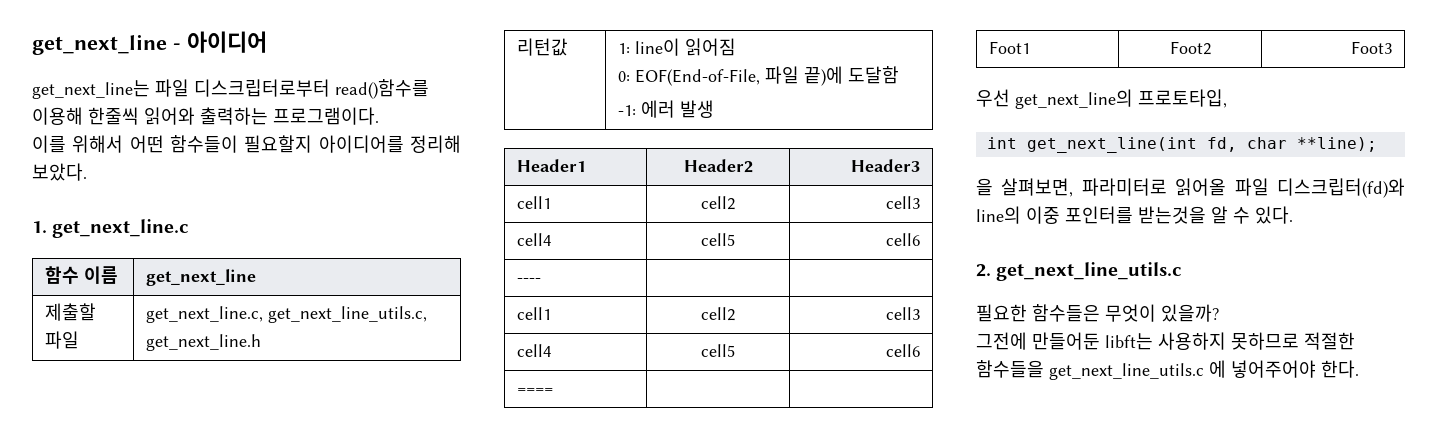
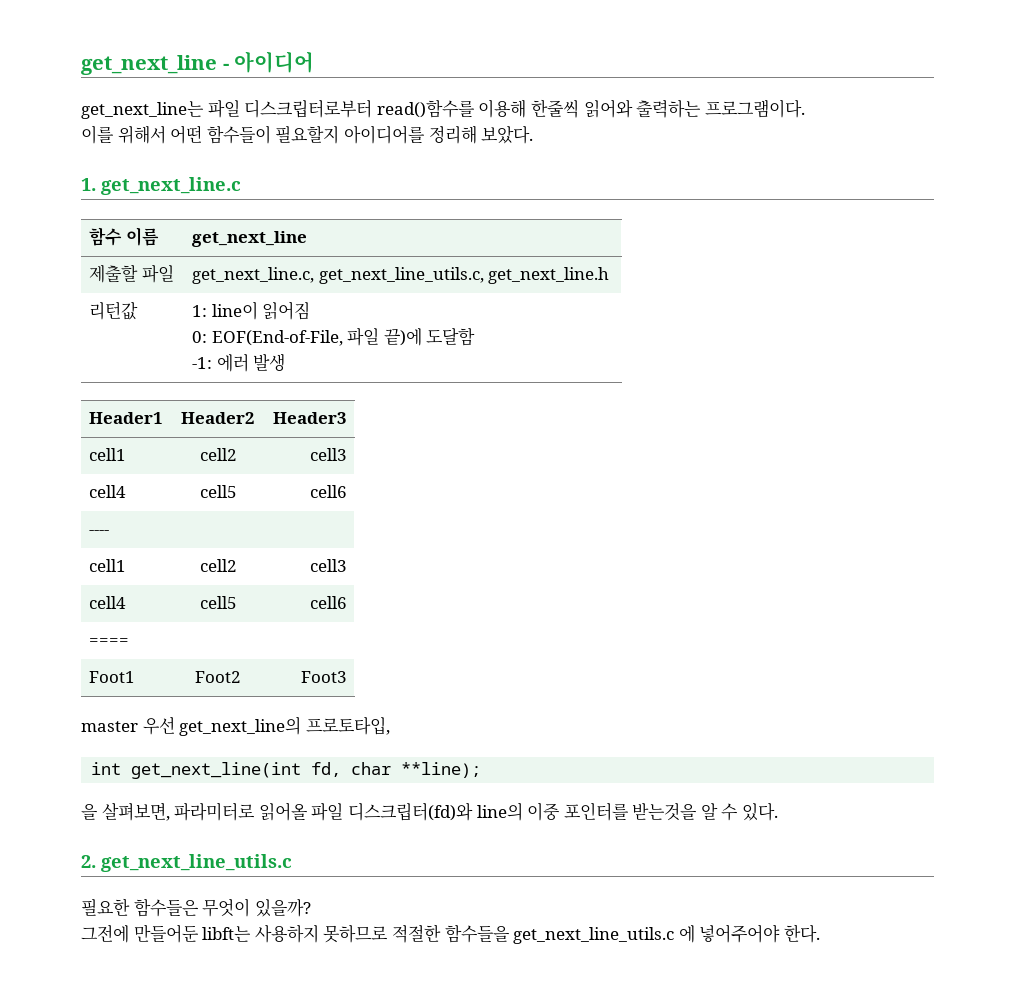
(1393, 47) none -> [81,721,138,732] master

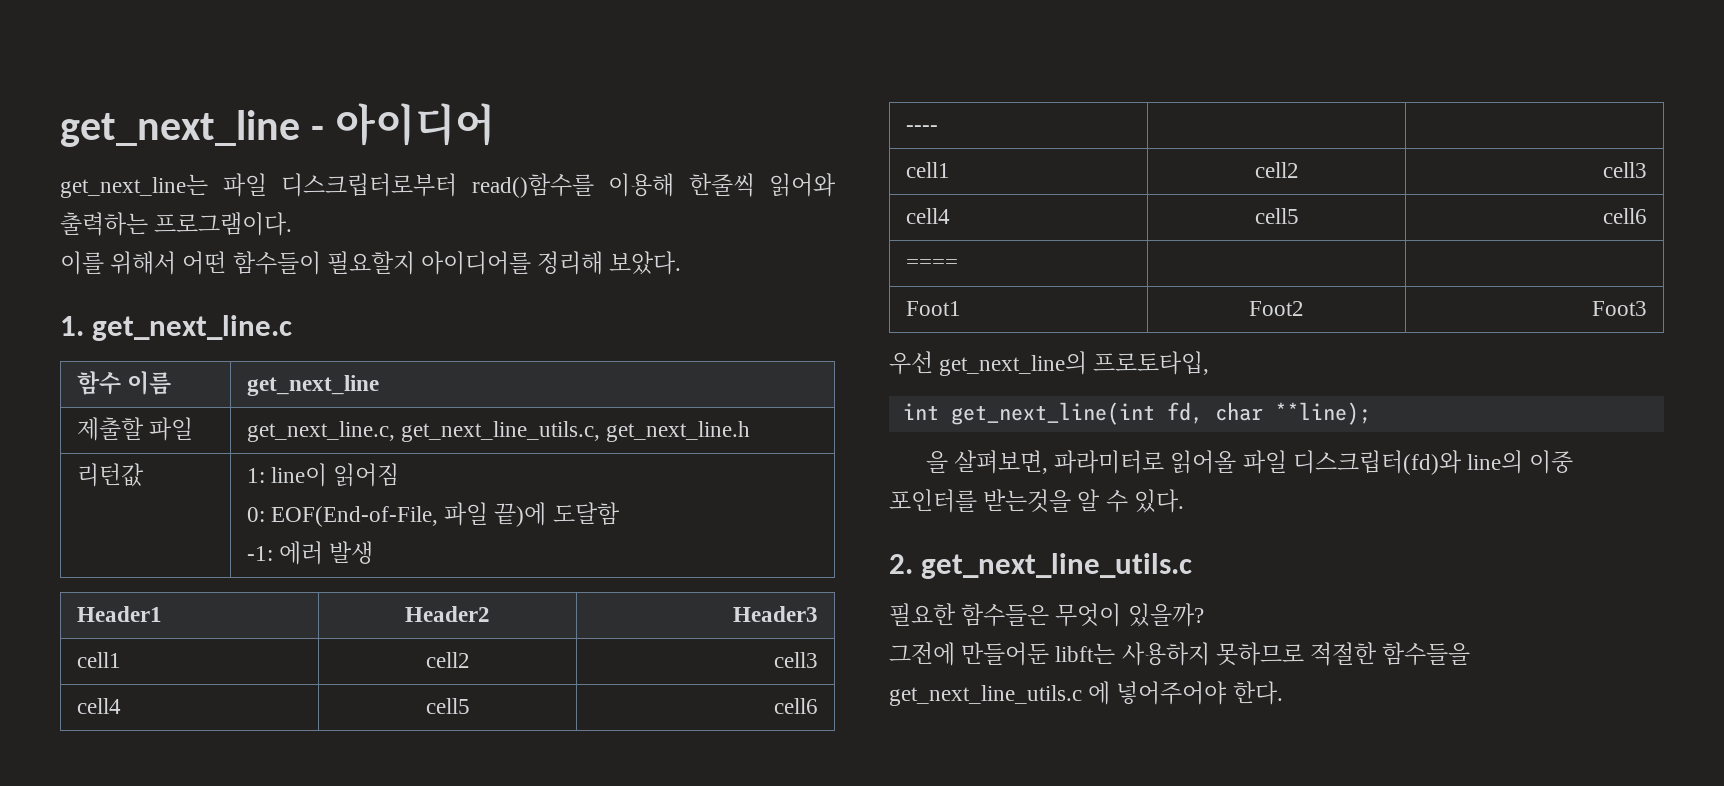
[81,721,138,732] master -> (1648, 308) none

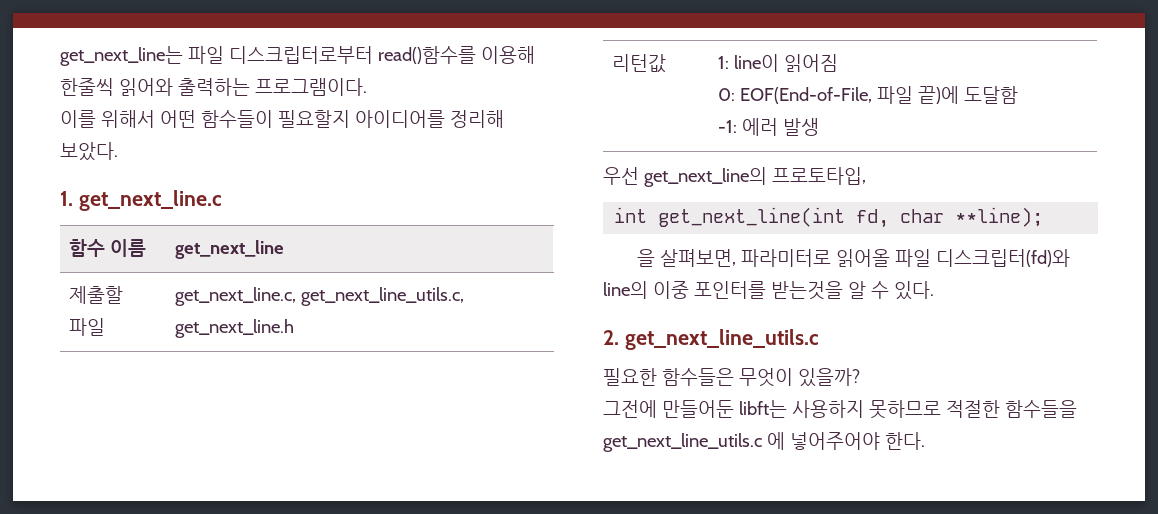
[60,103,496,147] get_next_line - 아이디어 // -> (60, 56) none
[76,606,162,622] [404,606,490,622] [733,606,819,622] [76,652,121,668] [425,652,470,668] [774,652,819,668] [76,698,121,714] [425,698,470,714] [774,698,819,714] [905,125,938,132] [905,162,950,178] [1254,162,1299,178] [1603,162,1648,178] [905,208,950,224] [1254,208,1299,224] [1603,208,1648,224] [905,259,958,270] [905,301,961,316] [1249,301,1304,316] [1592,301,1648,316] // Header1 | Header2 | Header3 // cell1 | cell2 | cell3 // cell4 | cell5 | cell6 // ---- | | // cell1 | cell2 | cell3 // cell4 | cell5 | cell6 // ==== | | // Foot1 | Foot2 | Foot3 -> (819, 127) none

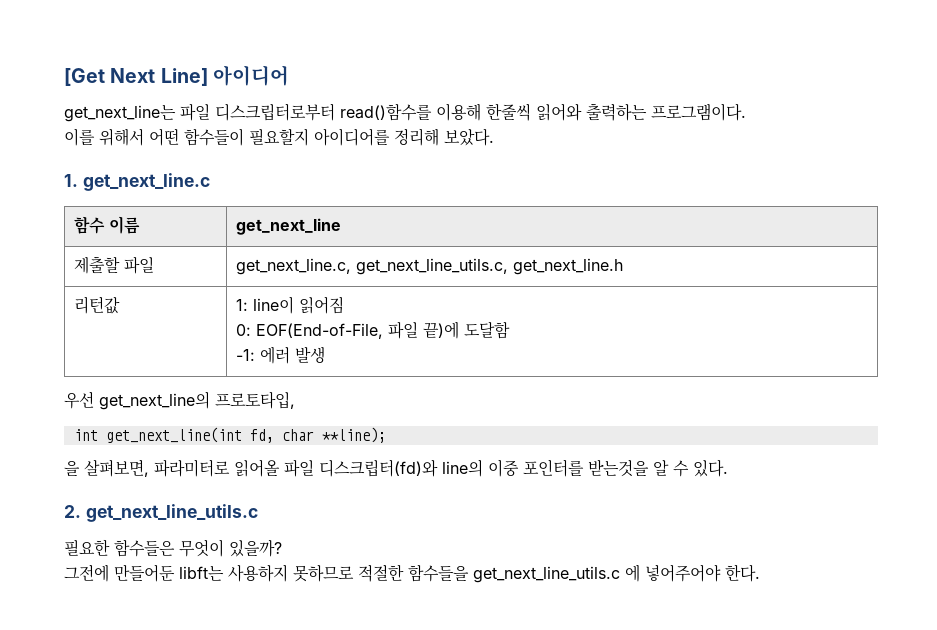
(60, 56) none -> [64,65,289,86] [Get Next Line] 아이디어 //

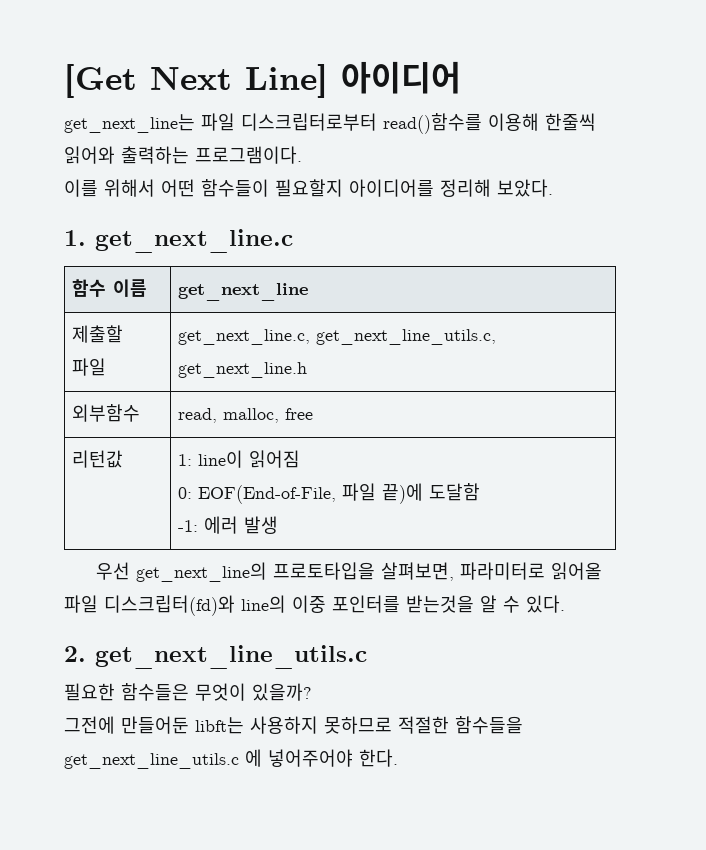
(624, 266) none -> [72,404,141,422] [178,408,314,423] // 외부함수 | read, malloc, free
[215,391,295,409] [73,427,386,443] [64,461,80,476] 프로토타입, // int get_next_line(int fd, char **line); // 을 -> [272,562,375,580] 프로토타입을

